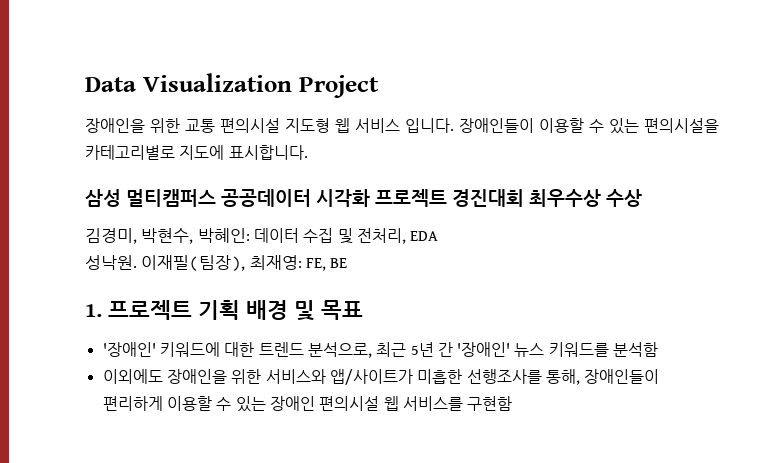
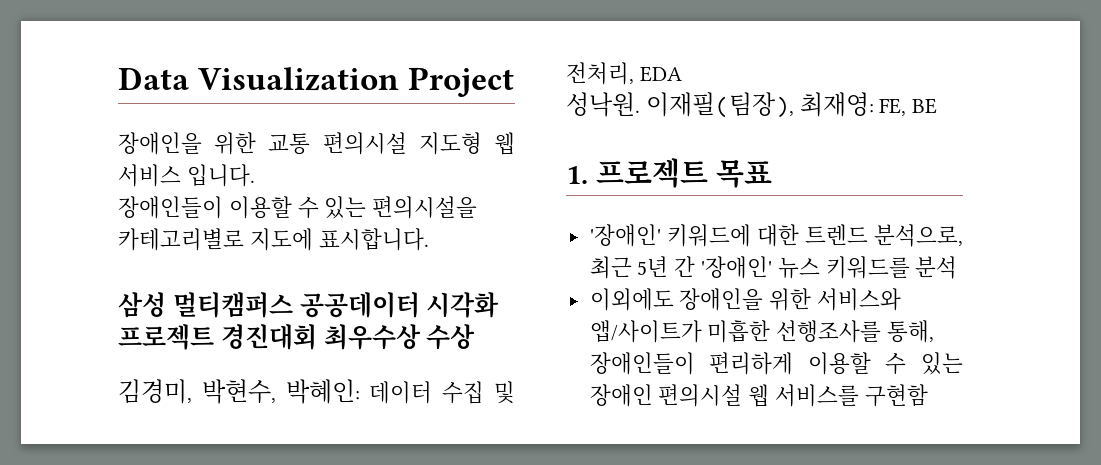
(454, 125) none -> (255, 175) //
[198,300,315,321] 기획 배경 및 -> (708, 173) none
[613,342,659,357] 분석함 -> [915,256,958,279] 분석

